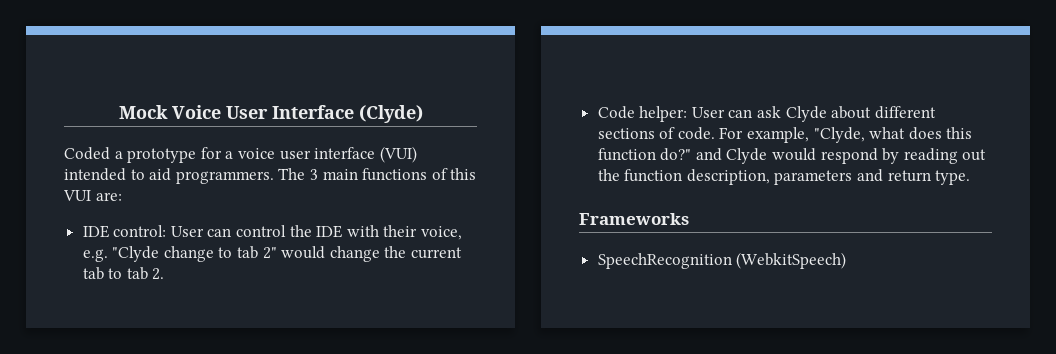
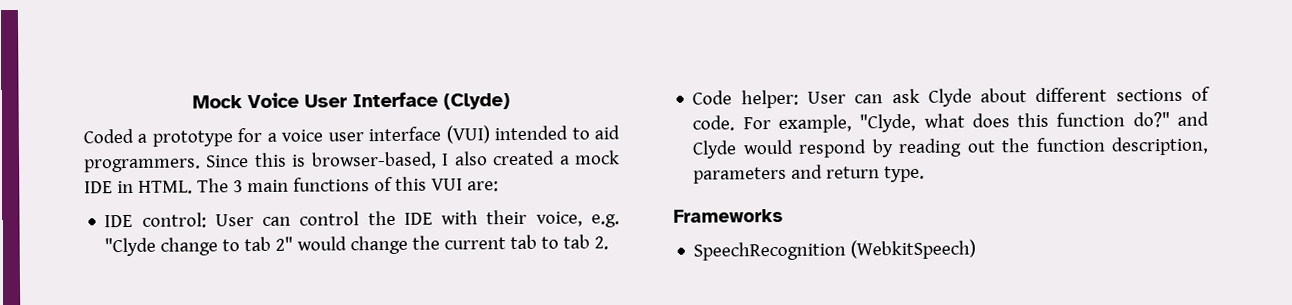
(274, 177) none -> [206,150,620,170] [84,180,193,194] Since this is browser-based, I also created a mock IDE in HTML.

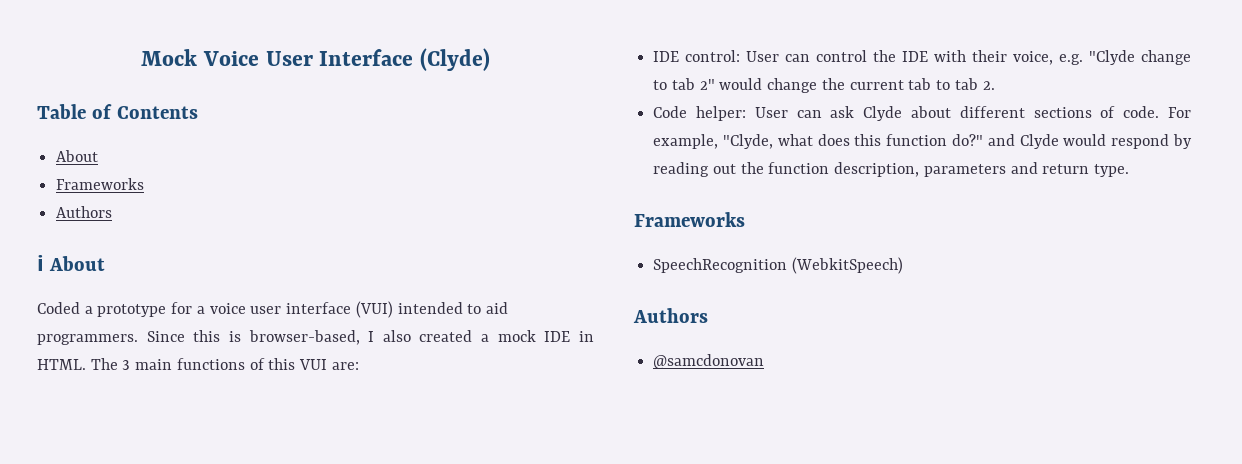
(510, 101) none -> [37,104,198,119] [56,150,99,162] [56,178,145,190] [56,206,113,218] [37,255,105,271] // Table of Contents // About // Frameworks // Authors // ℹ About
(977, 249) none -> [633,308,708,323] [653,354,765,369] // Authors // @samcdonovan

